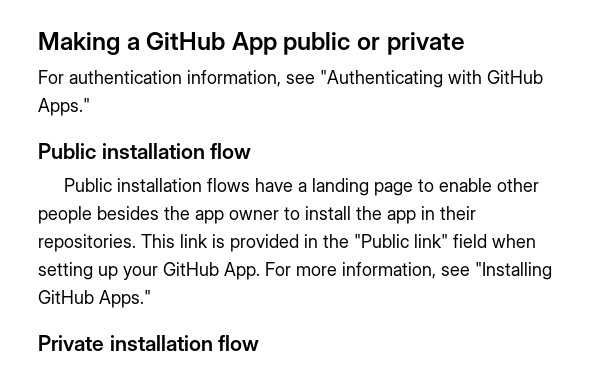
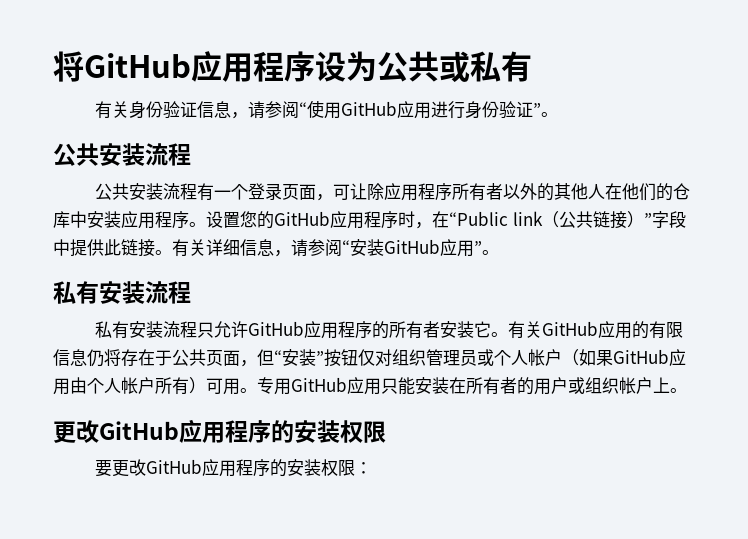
[38,32,465,55] [38,70,543,88] [38,98,90,116] [38,143,252,159] [63,178,539,196] [38,206,476,224] [38,234,536,252] [38,262,552,280] [38,290,151,308] [38,335,260,351] Making a GitHub App public or private // For authentication information, see "Authenticating with GitHub Apps." // Public installation flow // Public installation flows have a landing page to enable other people besides the app owner to install the app in their repositories. This link is provided in the "Public link" field when setting up your GitHub App. For more information, see "Installing GitHub Apps." // Private installation flow -> [53,51,532,83] [95,100,559,119] [53,143,191,166] [95,183,691,201] [53,211,686,229] [53,239,499,257] [53,281,191,304] [95,321,684,339] [53,349,686,367] [53,377,687,395] [53,419,386,443] [95,459,373,477] 将GitHub应用程序设为公共或私有 // 有关身份验证信息，请参阅“使用GitHub应用进行身份验证”。 // 公共安装流程 // 公共安装流程有一个登录页面，可让除应用程序所有者以外的其他人在他们的仓库中安装应用程序。设置您的GitHub应用程序时，在“Public link（公共链接）”字段中提供此链接。有关详细信息，请参阅“安装GitHub应用”。 // 私有安装流程 // 私有安装流程只允许GitHub应用程序的所有者安装它。有关GitHub应用的有限信息仍将存在于公共页面，但“安装”按钮仅对组织管理员或个人帐户（如果GitHub应用由个人帐户所有）可用。专用GitHub应用只能安装在所有者的用户或组织帐户上。 // 更改GitHub应用程序的安装权限 // 要更改GitHub应用程序的安装权限：

